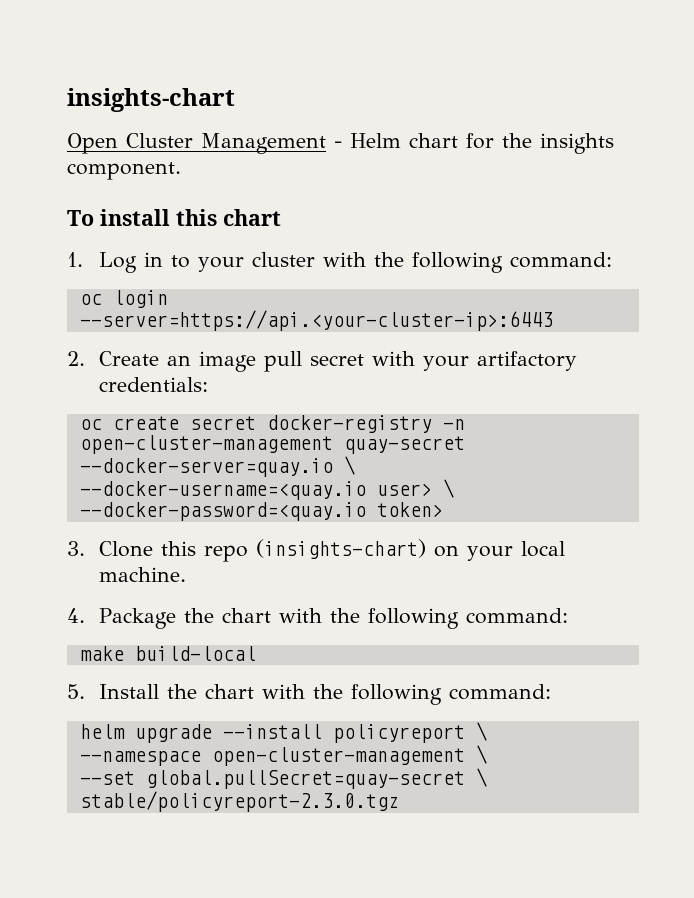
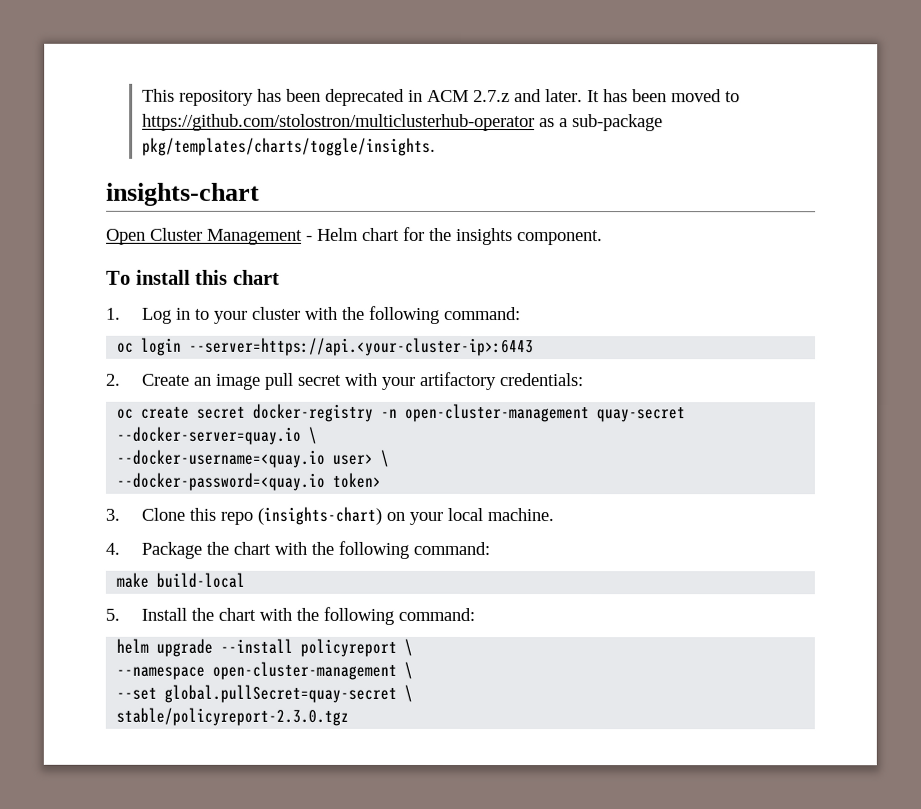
(67, 100) none -> [142,88,741,106] [142,113,664,132] [142,137,437,156] This repository has been deprecated in ACM 2.7.z and later. It has been moved to https://github.com/stolostron/multiclusterhub-operator as a sub-package pkg/templates/charts/toggle/insights. //

